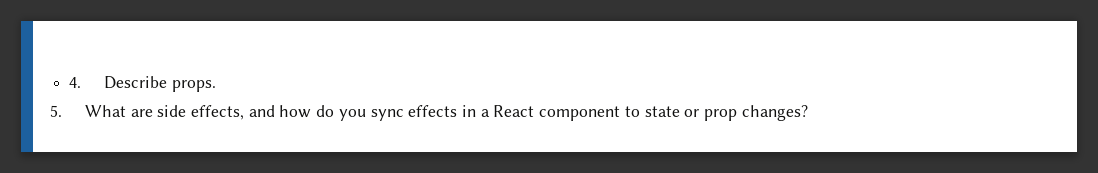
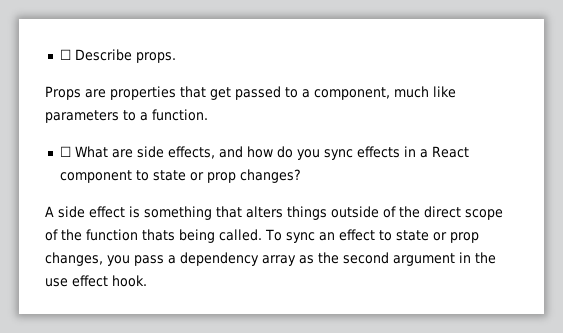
[69,77,82,88] 4. -> [59,49,71,60] ☐
[50,105,62,117] 5. -> [45,86,456,100] [45,109,208,123] [59,146,71,157] Props are properties that get passed to a component, much like parameters to a function. // ☐
(808, 113) none -> [45,206,503,220] [45,229,479,243] [45,252,496,266] [45,275,147,287] // A side effect is something that alters things outside of the direct scope of the function thats being called. To sync an effect to state or prop changes, you pass a dependency array as the second argument in the use effect hook.

